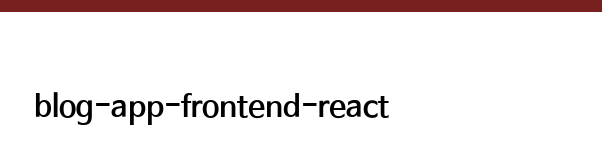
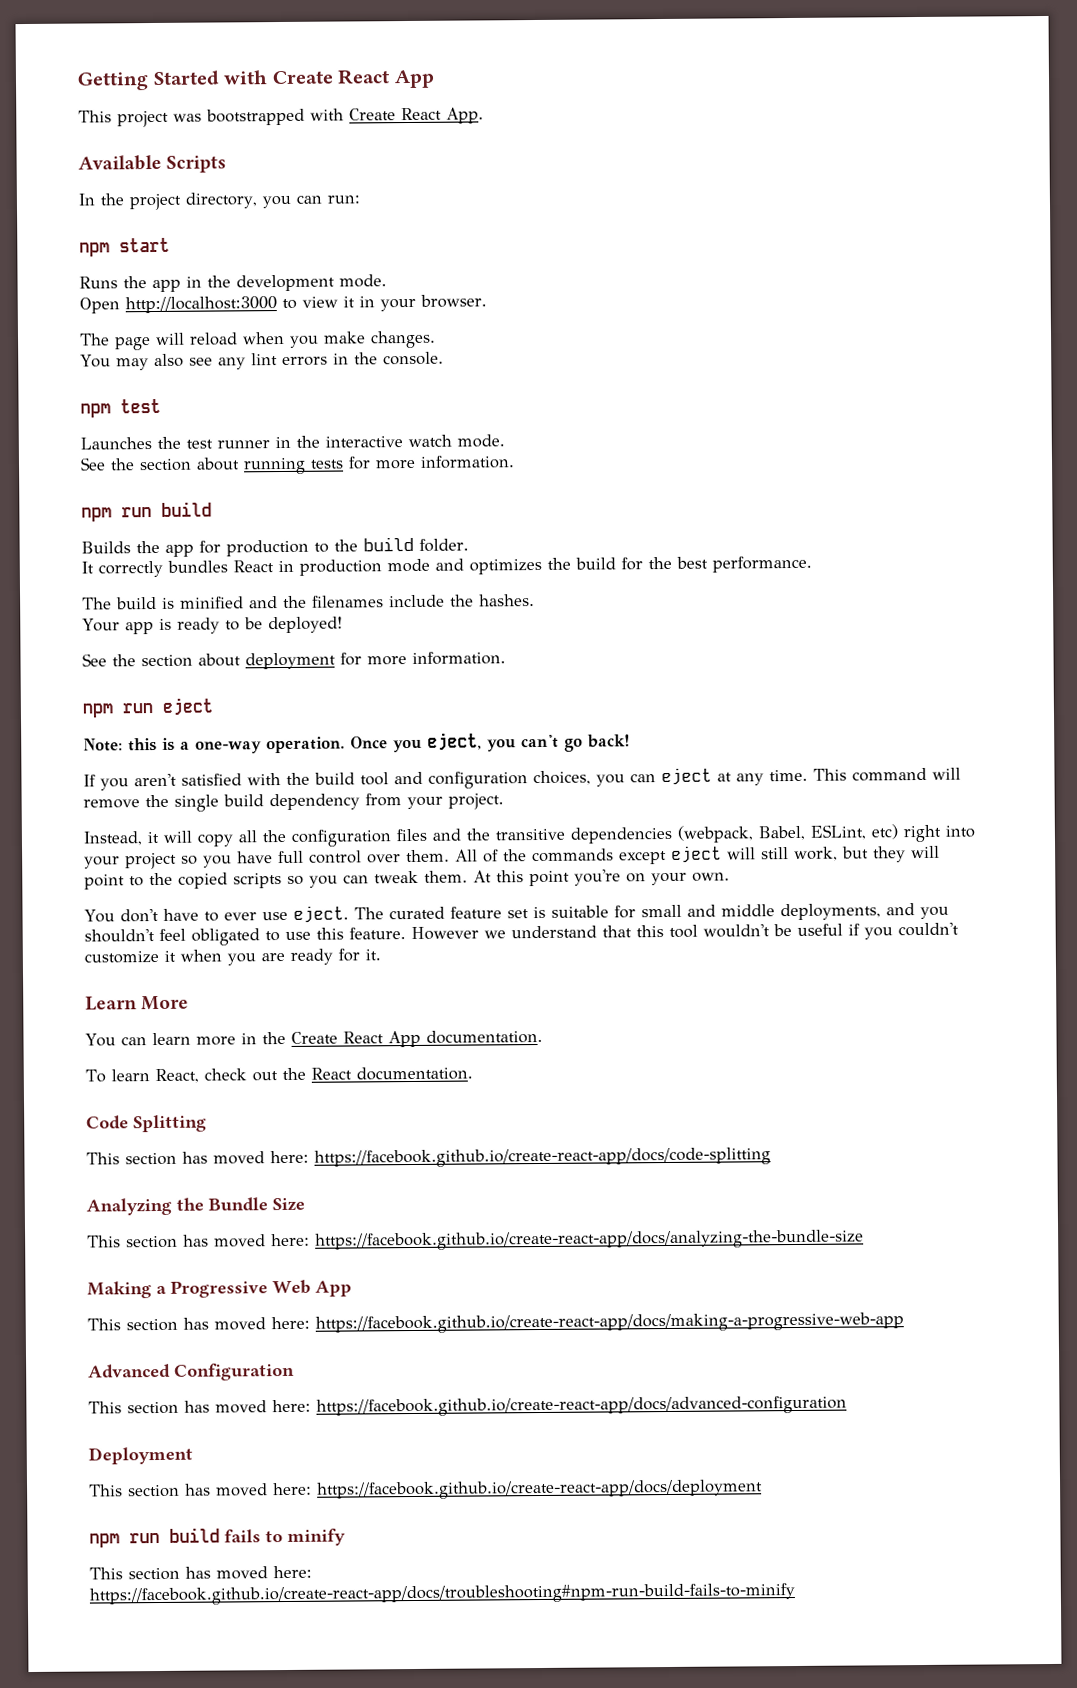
[34,92,389,125] blog-app-frontend-react -> [77,69,435,91] [78,107,484,128] [78,154,227,173] [78,192,360,211] [79,237,170,257] [79,274,387,293] [79,294,487,314] [79,330,436,351] [80,351,444,371] [80,398,161,418] [80,434,505,450] [80,455,515,475] [81,501,212,522] [81,536,469,557] [81,555,812,578] [82,594,535,610] [82,616,343,635] [82,651,506,670] [82,697,213,718] [83,732,630,754] [83,767,961,791] [83,793,504,812] [83,824,975,847] [84,845,940,870] [84,869,730,890] [84,903,949,923] [84,922,959,946] [84,948,381,966] [85,995,190,1011] [85,1029,543,1048] [85,1066,473,1084] [86,1114,207,1133] [86,1147,771,1168] [86,1197,305,1216] [87,1229,864,1251] [87,1279,352,1299] [87,1312,904,1334] [88,1362,295,1381] [88,1395,847,1417] [88,1446,193,1465] [89,1479,763,1500] [89,1527,346,1548] [89,1565,312,1581] [89,1583,795,1606] Getting Started with Create React App // This project was bootstrapped with Create React App. // Available Scripts // In the project directory, you can run: // npm start // Runs the app in the development mode. // Open http://localhost:3000 to view it in your browser. // The page will reload when you make changes. // You may also see any lint errors in the console. // npm test // Launches the test runner in the interactive watch mode. // See the section about running tests for more information. // npm run build // Builds the app for production to the build folder. // It correctly bundles React in production mode and optimizes the build for the best performance. // The build is minified and the filenames include the hashes. // Your app is ready to be deployed! // See the section about deployment for more information. // npm run eject // Note: this is a one-way operation. Once you eject, you can't go back! // If you aren't satisfied with the build tool and configuration choices, you can eject at any time. This command will remove the single build dependency from your project. // Instead, it will copy all the configuration files and the transitive dependencies (webpack, Babel, ESLint, etc) right into your project so you have full control over them. All of the commands except eject will still work, but they will point to the copied scripts so you can tweak them. At this point you're on your own. // You don't have to ever use eject. The curated feature set is suitable for small and middle deployments, and you shouldn't feel obligated to use this feature. However we understand that this tool wouldn't be useful if you couldn't customize it when you are ready for it. // Learn More // You can learn more in the Create React App documentation. // To learn React, check out the React documentation. // Code Splitting // This section has moved here: https://facebook.github.io/create-react-app/docs/code-splitting // Analyzing the Bundle Size // This section has moved here: https://facebook.github.io/create-react-app/docs/analyzing-the-bundle-size // Making a Progressive Web App // This section has moved here: https://facebook.github.io/create-react-app/docs/making-a-progressive-web-app // Advanced Configuration // This section has moved here: https://facebook.github.io/create-react-app/docs/advanced-configuration // Deployment // This section has moved here: https://facebook.github.io/create-react-app/docs/deployment // npm run build fails to minify // This section has moved here: https://facebook.github.io/create-react-app/docs/troubleshooting#npm-run-build-fails-to-minify

